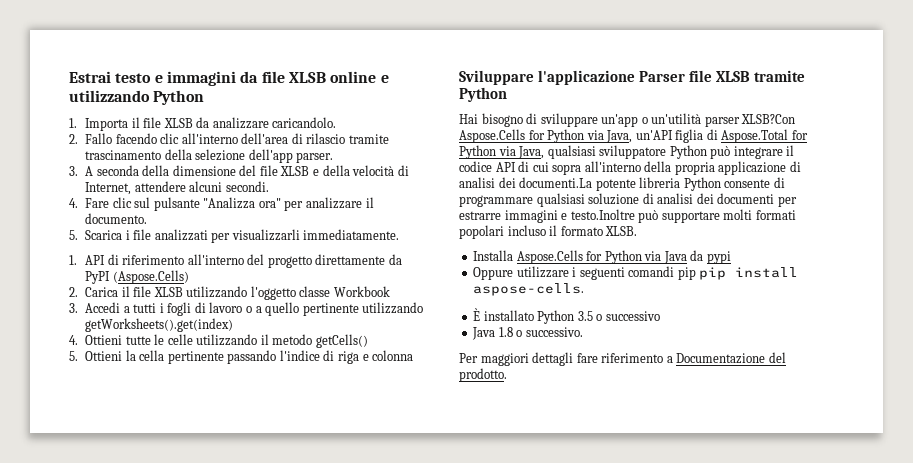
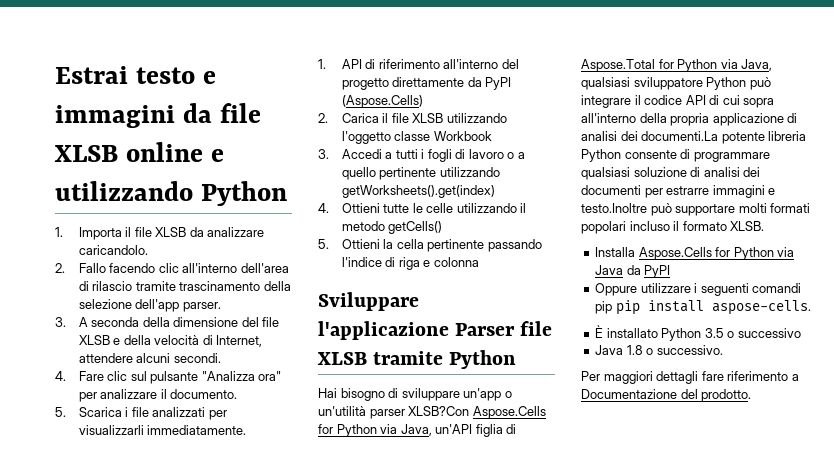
[706,251,731,264] pypi -> [644,265,671,278] PyPI

